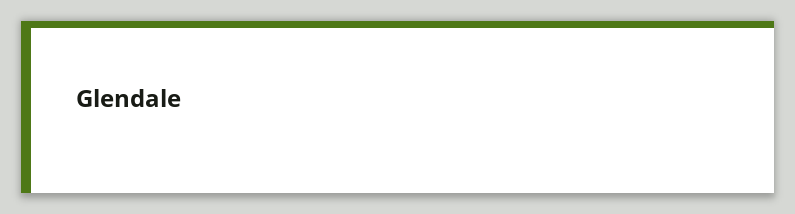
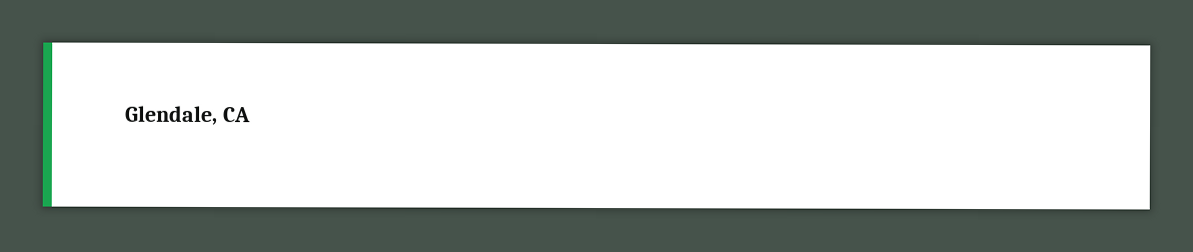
[76,89,181,107] Glendale -> [125,105,251,126] Glendale, CA

